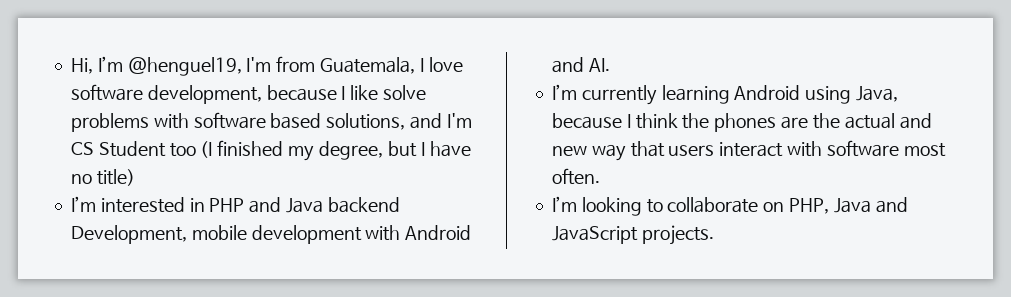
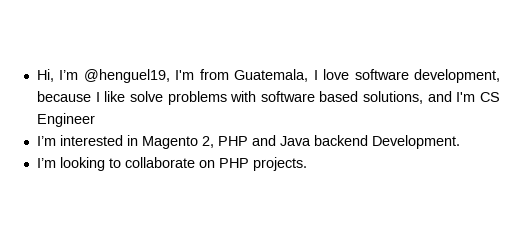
[98,140,471,161] [70,169,135,186] Student too (I finished my degree, but I have no title) -> [36,113,95,127] Engineer
(205, 205) none -> [141,136,214,149] Magento 2,
[70,225,472,244] [551,57,610,73] [551,84,899,105] [551,113,932,132] [551,140,946,161] [551,168,600,185] Development, mobile development with Android and AI. // I’m currently learning Android using Java, because I think the phones are the actual and new way that users interact with software most often. -> [371,135,460,149] Development.
[789,197,908,214] [551,226,638,244] PHP, Java and JavaScript -> [218,158,249,168] PHP

